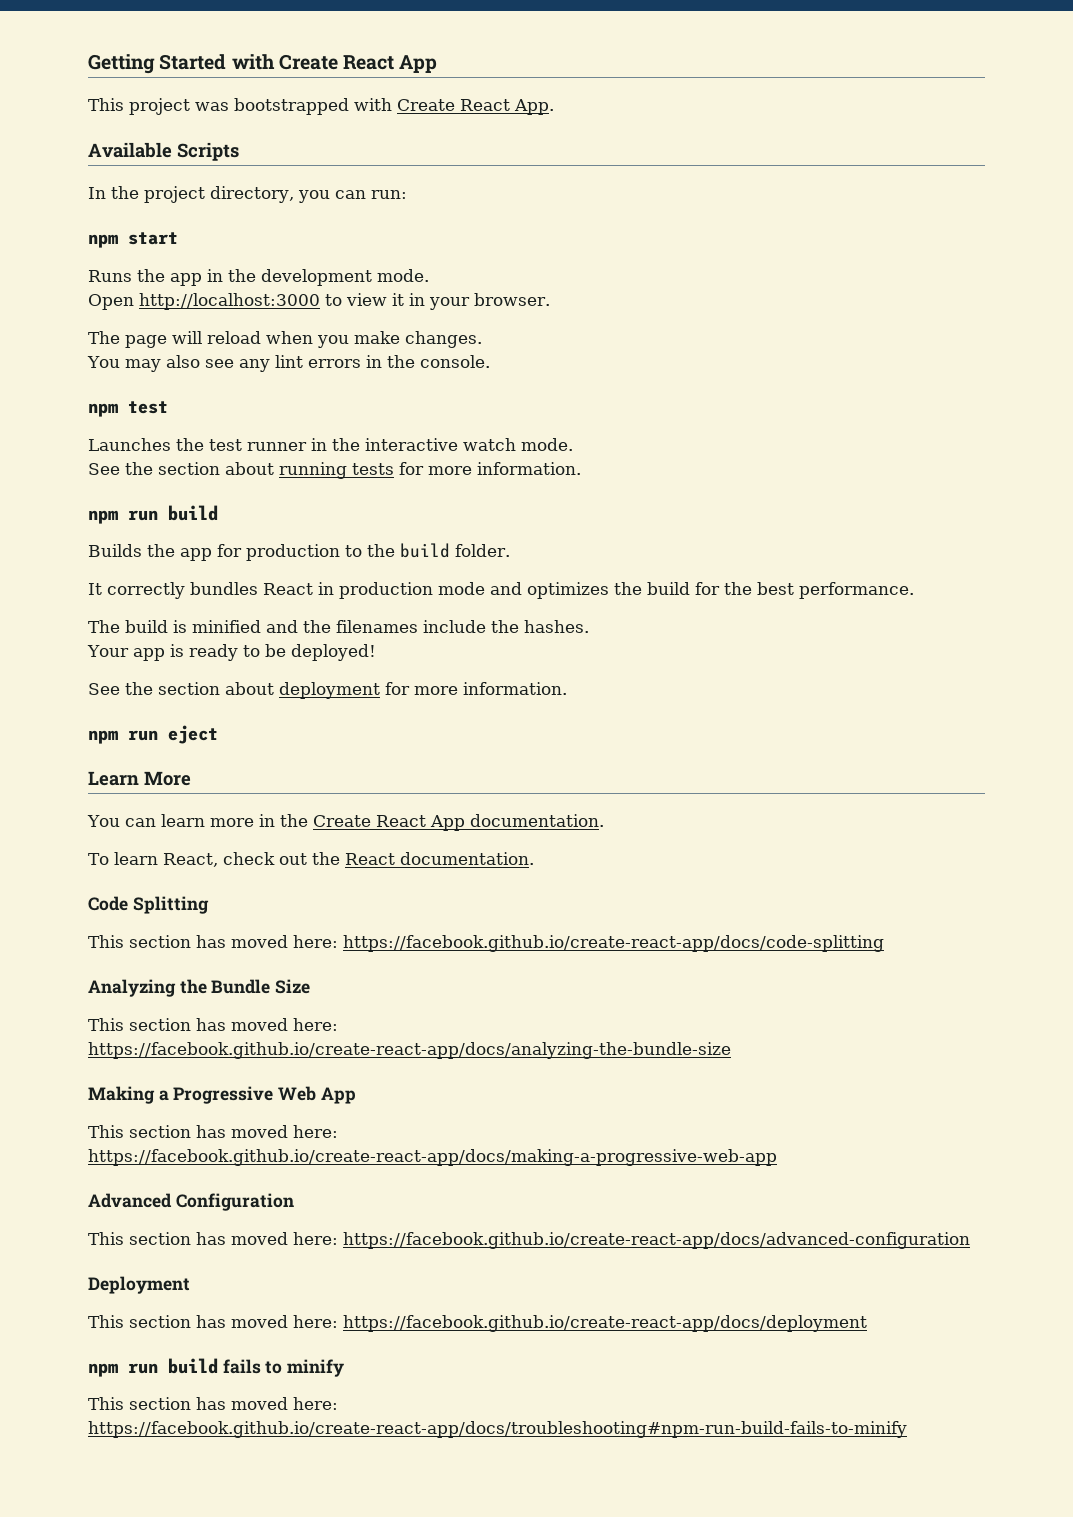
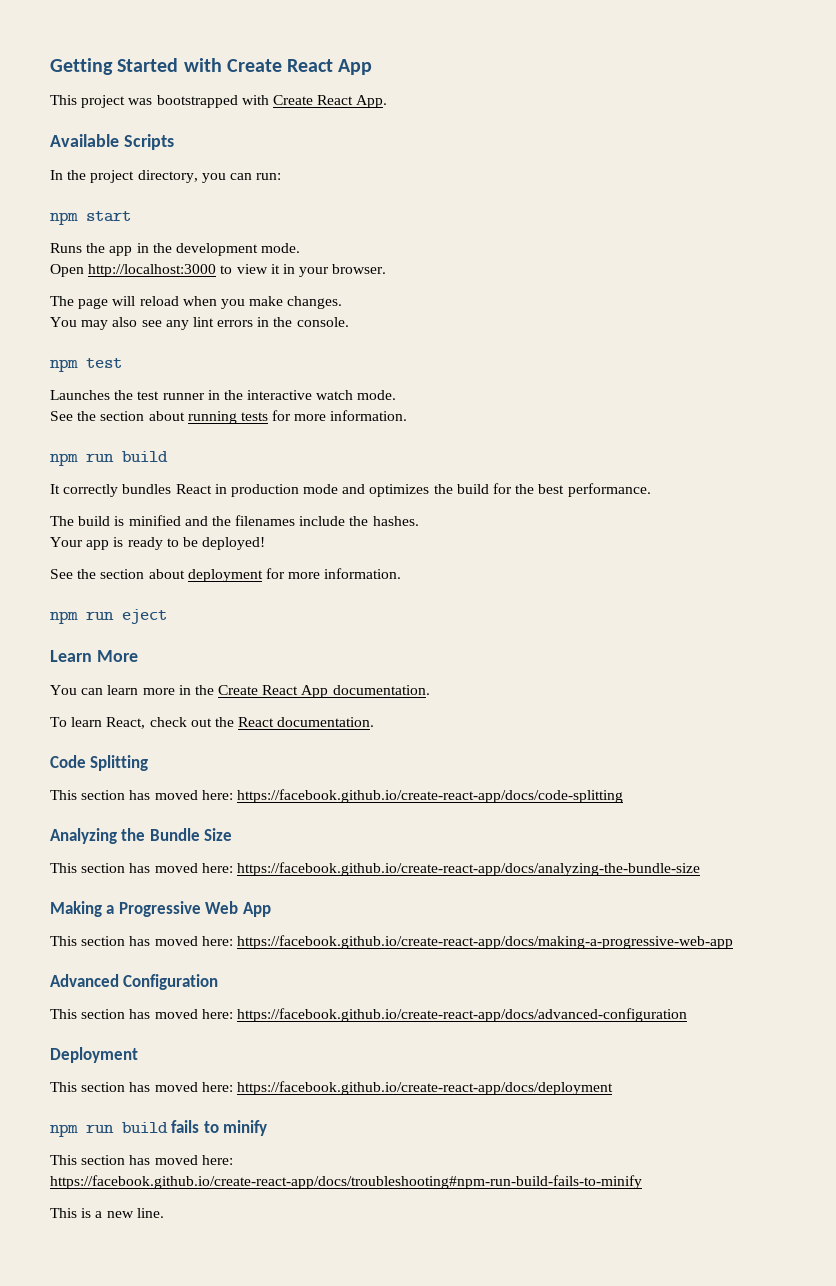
[88,543,510,561] // Builds the app for production to the build folder. -> (168, 456) none
(907, 1429) none -> [50,1208,164,1218] // This is a new line.

